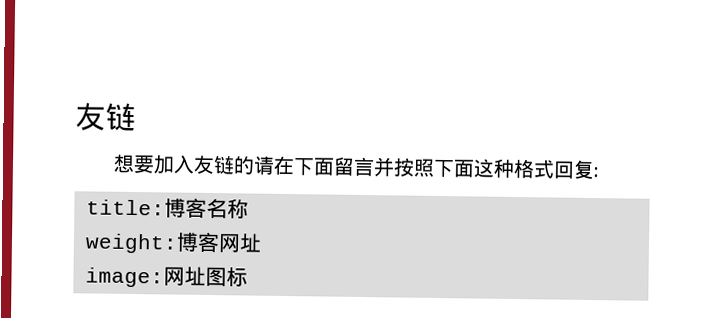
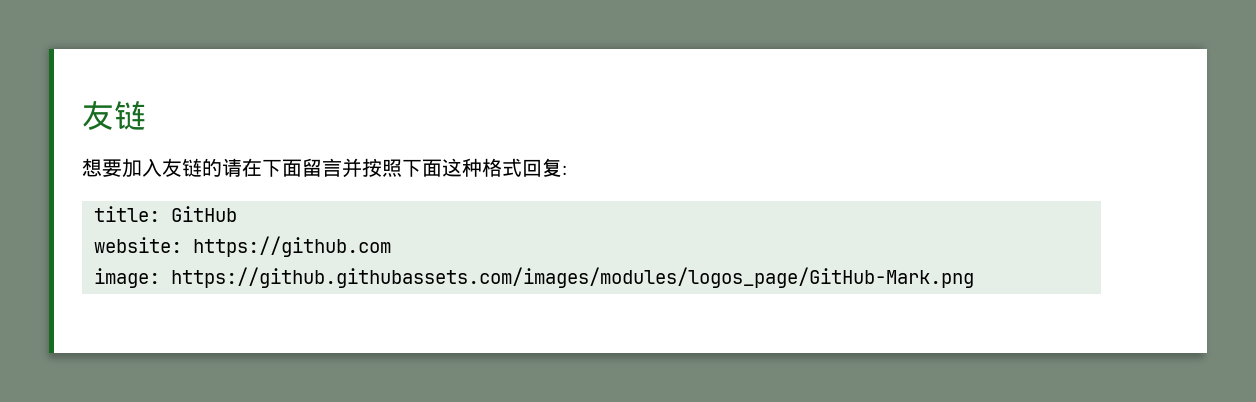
[164,197,249,219] [85,231,262,254] 博客名称 // weight:博客网址 -> [171,206,237,222] [94,236,391,257] GitHub // website: https://github.com
[163,266,248,287] 网址图标 -> [171,267,974,288] https://github.githubassets.com/images/modules/logos_page/GitHub-Mark.png

